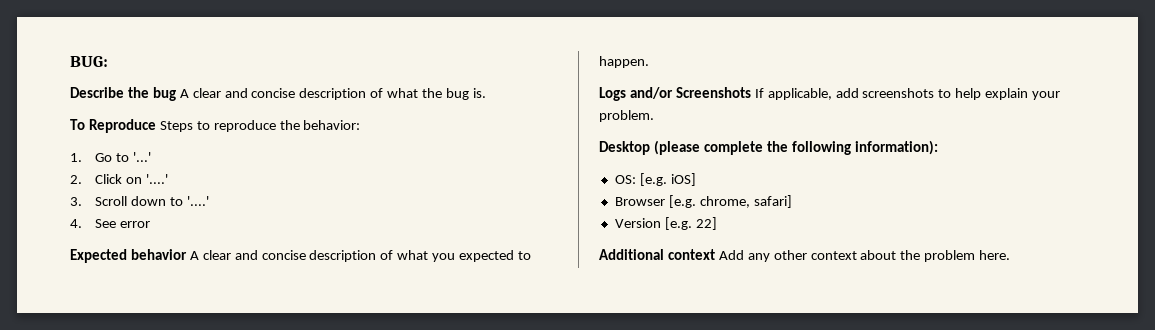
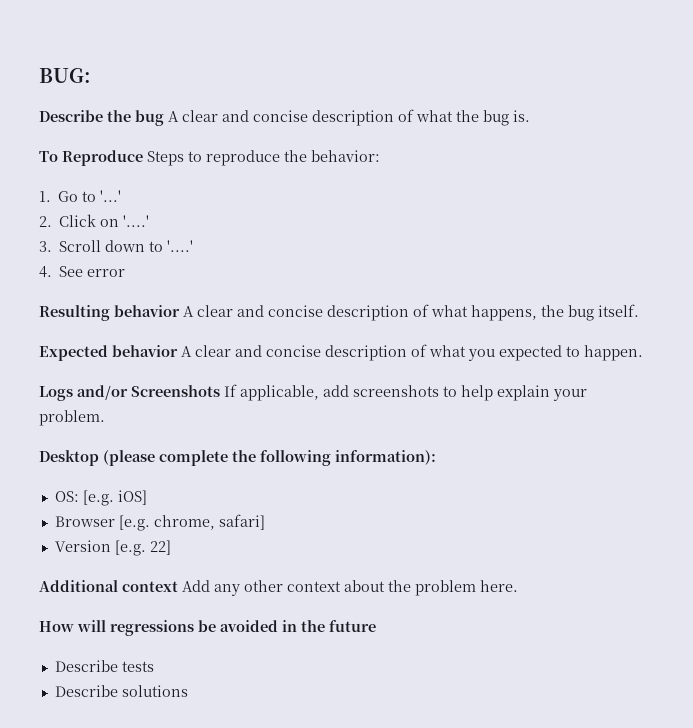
(151, 224) none -> [39,304,639,321] // Resulting behavior A clear and concise description of what happens, the bug itself.
(1011, 255) none -> [39,620,376,636] [54,660,154,672] [54,685,188,697] // How will regressions be avoided in the future // Describe tests // Describe solutions

